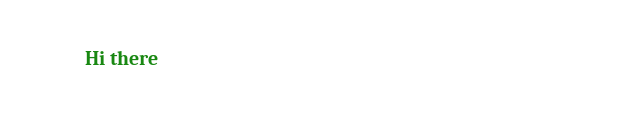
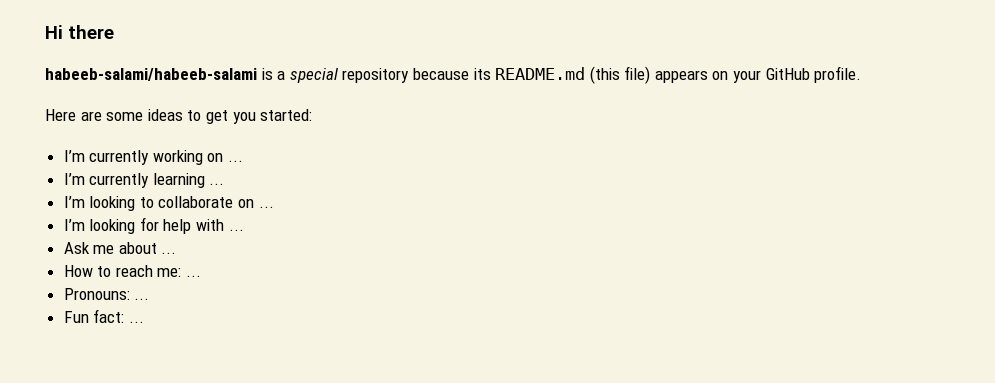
(159, 57) none -> [45,66,862,84] [45,109,313,124] [63,150,244,165] [63,173,225,188] [63,196,274,211] [63,217,244,234] [63,242,177,254] [63,265,202,277] [63,288,150,300] [63,309,144,323] // habeeb-salami/habeeb-salami is a special repository because its README.md (this file) appears on your GitHub profile. // Here are some ideas to get you started: // I’m currently working on ... // I’m currently learning ... // I’m looking to collaborate on ... // I’m looking for help with ... // Ask me about ... // How to reach me: ... // Pronouns: ... // Fun fact: ...

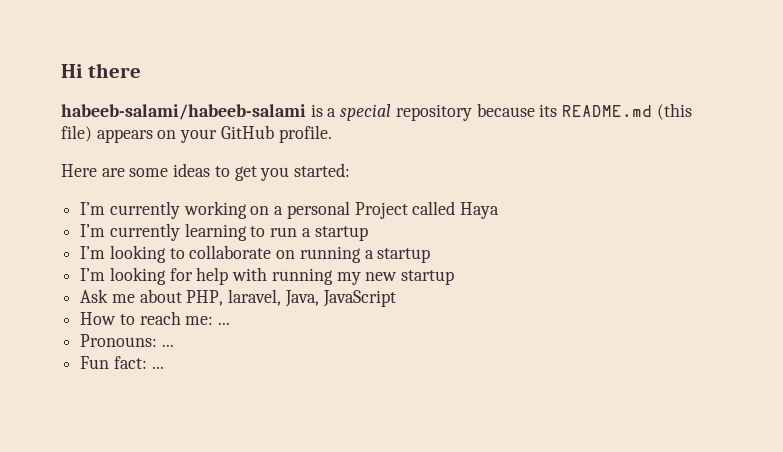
[228,160,244,162] ... -> [274,201,500,219] a personal Project called Haya
[209,183,225,185] ... -> [250,226,368,241] to run a startup
[258,206,274,208] ... -> [299,246,431,263] running a startup
[228,229,244,231] ... -> [271,268,455,285] running my new startup
[161,252,177,254] ... -> [186,289,396,307] PHP, laravel, Java, JavaScript

